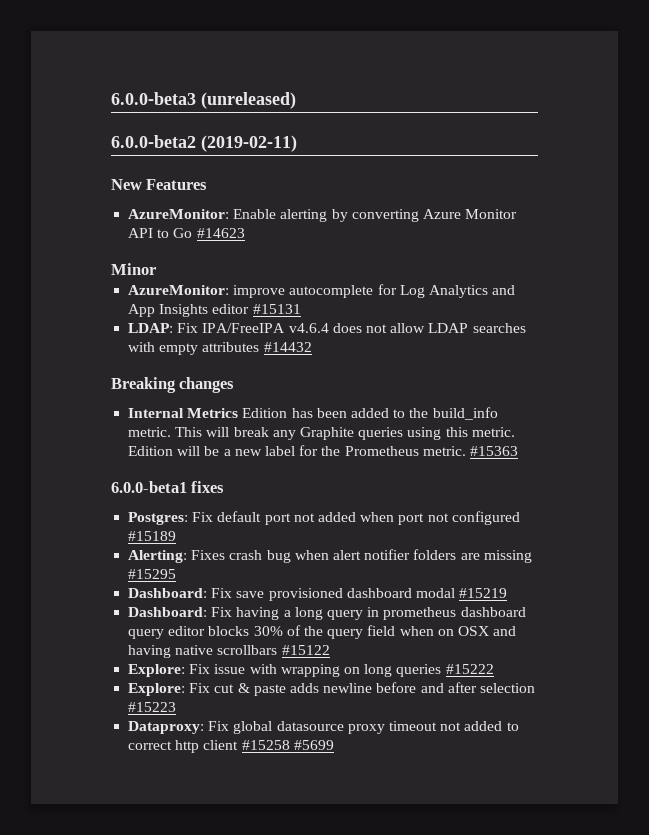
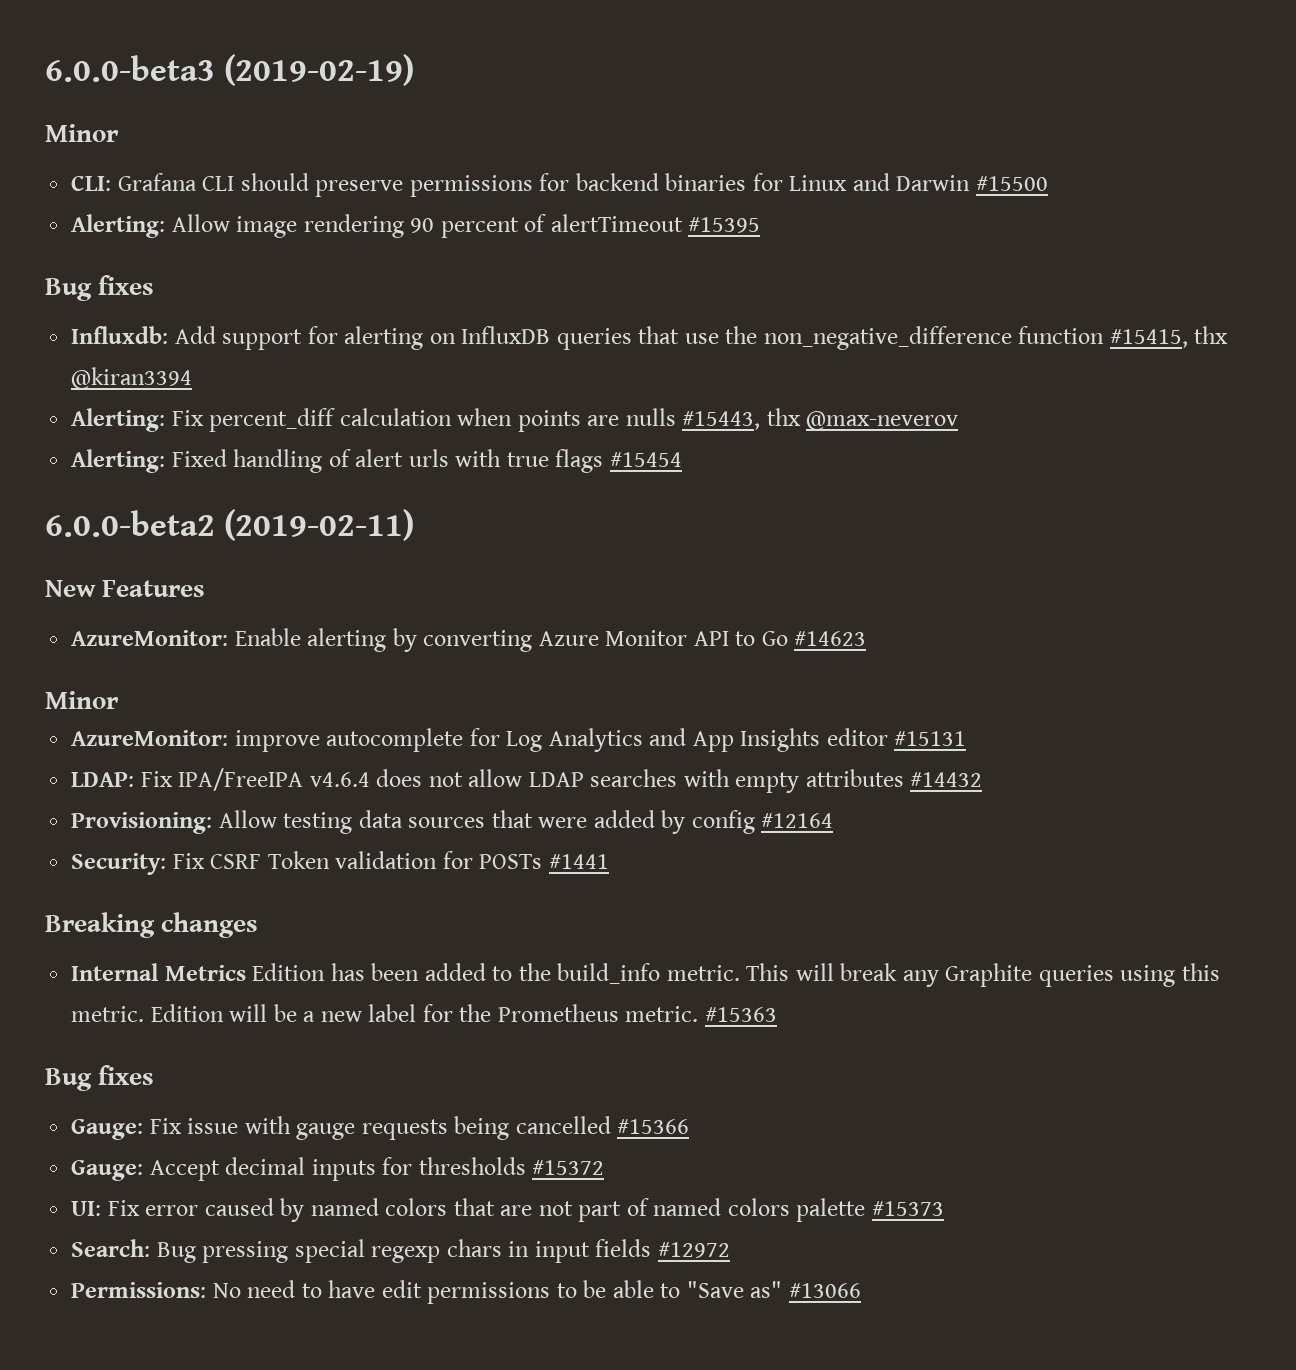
[201,92,296,109] (unreleased) -> [224,54,415,86] [45,124,119,142] [71,173,1048,197] [71,214,761,238] [45,275,155,301] [71,326,1229,350] [71,367,193,389] [71,408,959,432] [71,449,682,473] (2019-02-19) // Minor // CLI: Grafana CLI should preserve permissions for backend binaries for Linux and Darwin #15500 // Alerting: Allow image rendering 90 percent of alertTimeout #15395 // Bug fixes // Influxdb: Add support for alerting on InfluxDB queries that use the non_negative_difference function #15415, thx @kiran3394 // Alerting: Fix percent_diff calculation when points are nulls #15443, thx @max-neverov // Alerting: Fixed handling of alert urls with true flags #15454
(312, 347) none -> [71,810,834,834] [71,851,609,875] // Provisioning: Allow testing data sources that were added by config #12164 // Security: Fix CSRF Token validation for POSTs #1441
[111,481,225,493] [128,511,520,525] [128,531,177,541] [128,549,532,563] [128,569,177,579] [128,588,508,601] [128,607,526,620] [128,625,517,639] [128,645,330,658] [128,664,494,677] [128,682,535,696] [128,702,177,712] [128,721,519,734] [128,740,334,753] 6.0.0-beta1 fixes // Postgres: Fix default port not added when port not configured #15189 // Alerting: Fixes crash bug when alert notifier folders are missing #15295 // Dashboard: Fix save provisioned dashboard modal #15219 // Dashboard: Fix having a long query in prometheus dashboard query editor blocks 30% of the query field when on OSX and having native scrollbars #15122 // Explore: Fix issue with wrapping on long queries #15222 // Explore: Fix cut & paste adds newline before and after selection #15223 // Dataproxy: Fix global datasource proxy timeout not added to correct http client #15258 #5699 -> [45,1065,155,1091] [71,1116,690,1140] [71,1157,605,1181] [71,1198,944,1222] [71,1239,730,1263] [71,1280,861,1304] Bug fixes // Gauge: Fix issue with gauge requests being cancelled #15366 // Gauge: Accept decimal inputs for thresholds #15372 // UI: Fix error caused by named colors that are not part of named colors palette #15373 // Search: Bug pressing special regexp chars in input fields #12972 // Permissions: No need to have edit permissions to be able to "Save as" #13066

